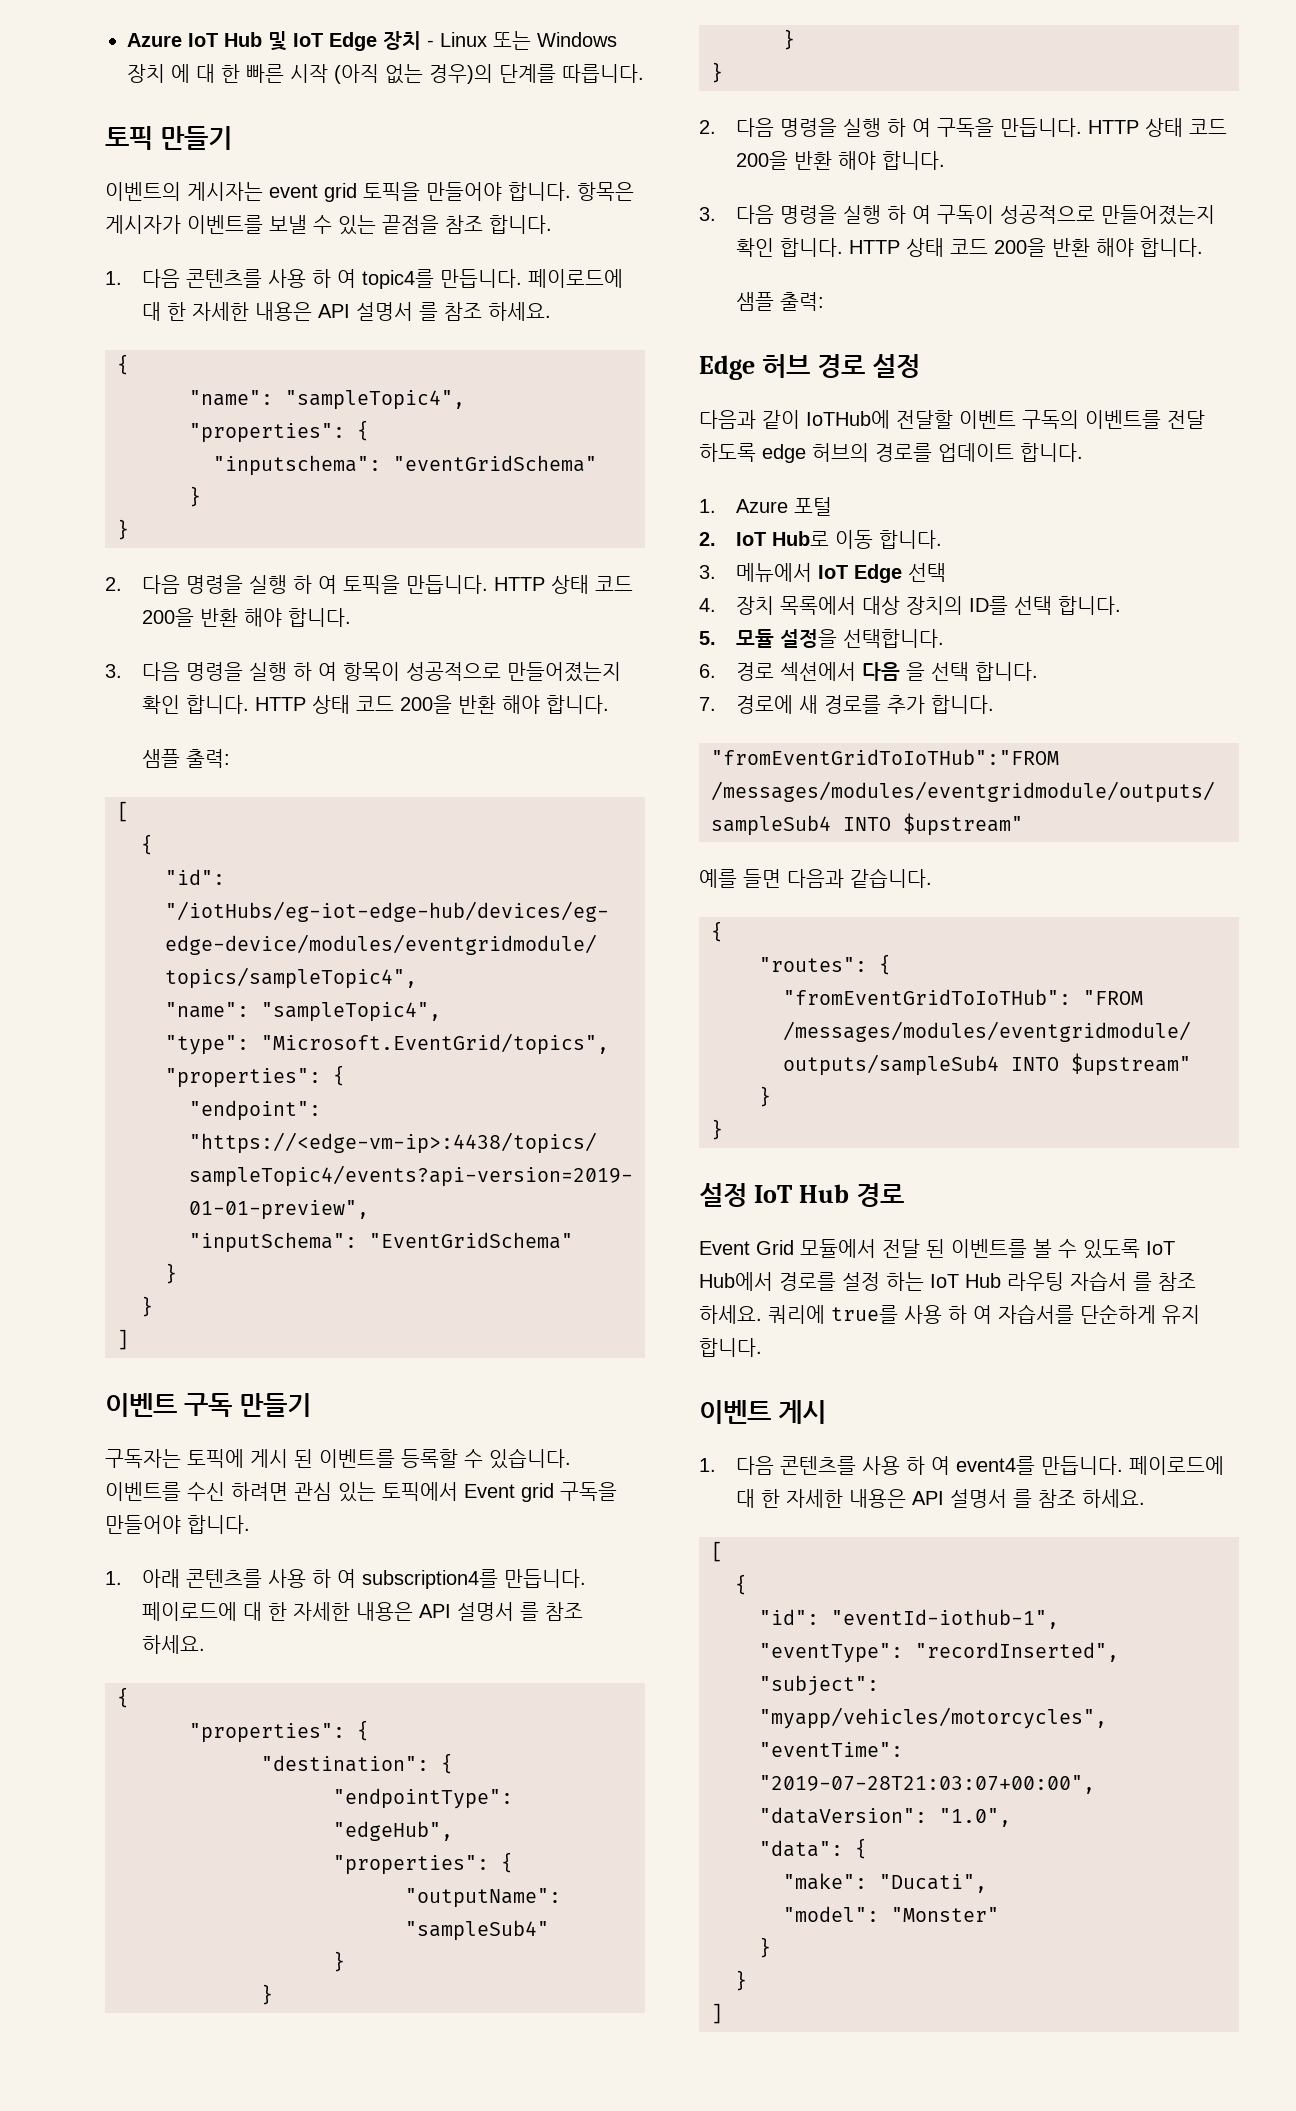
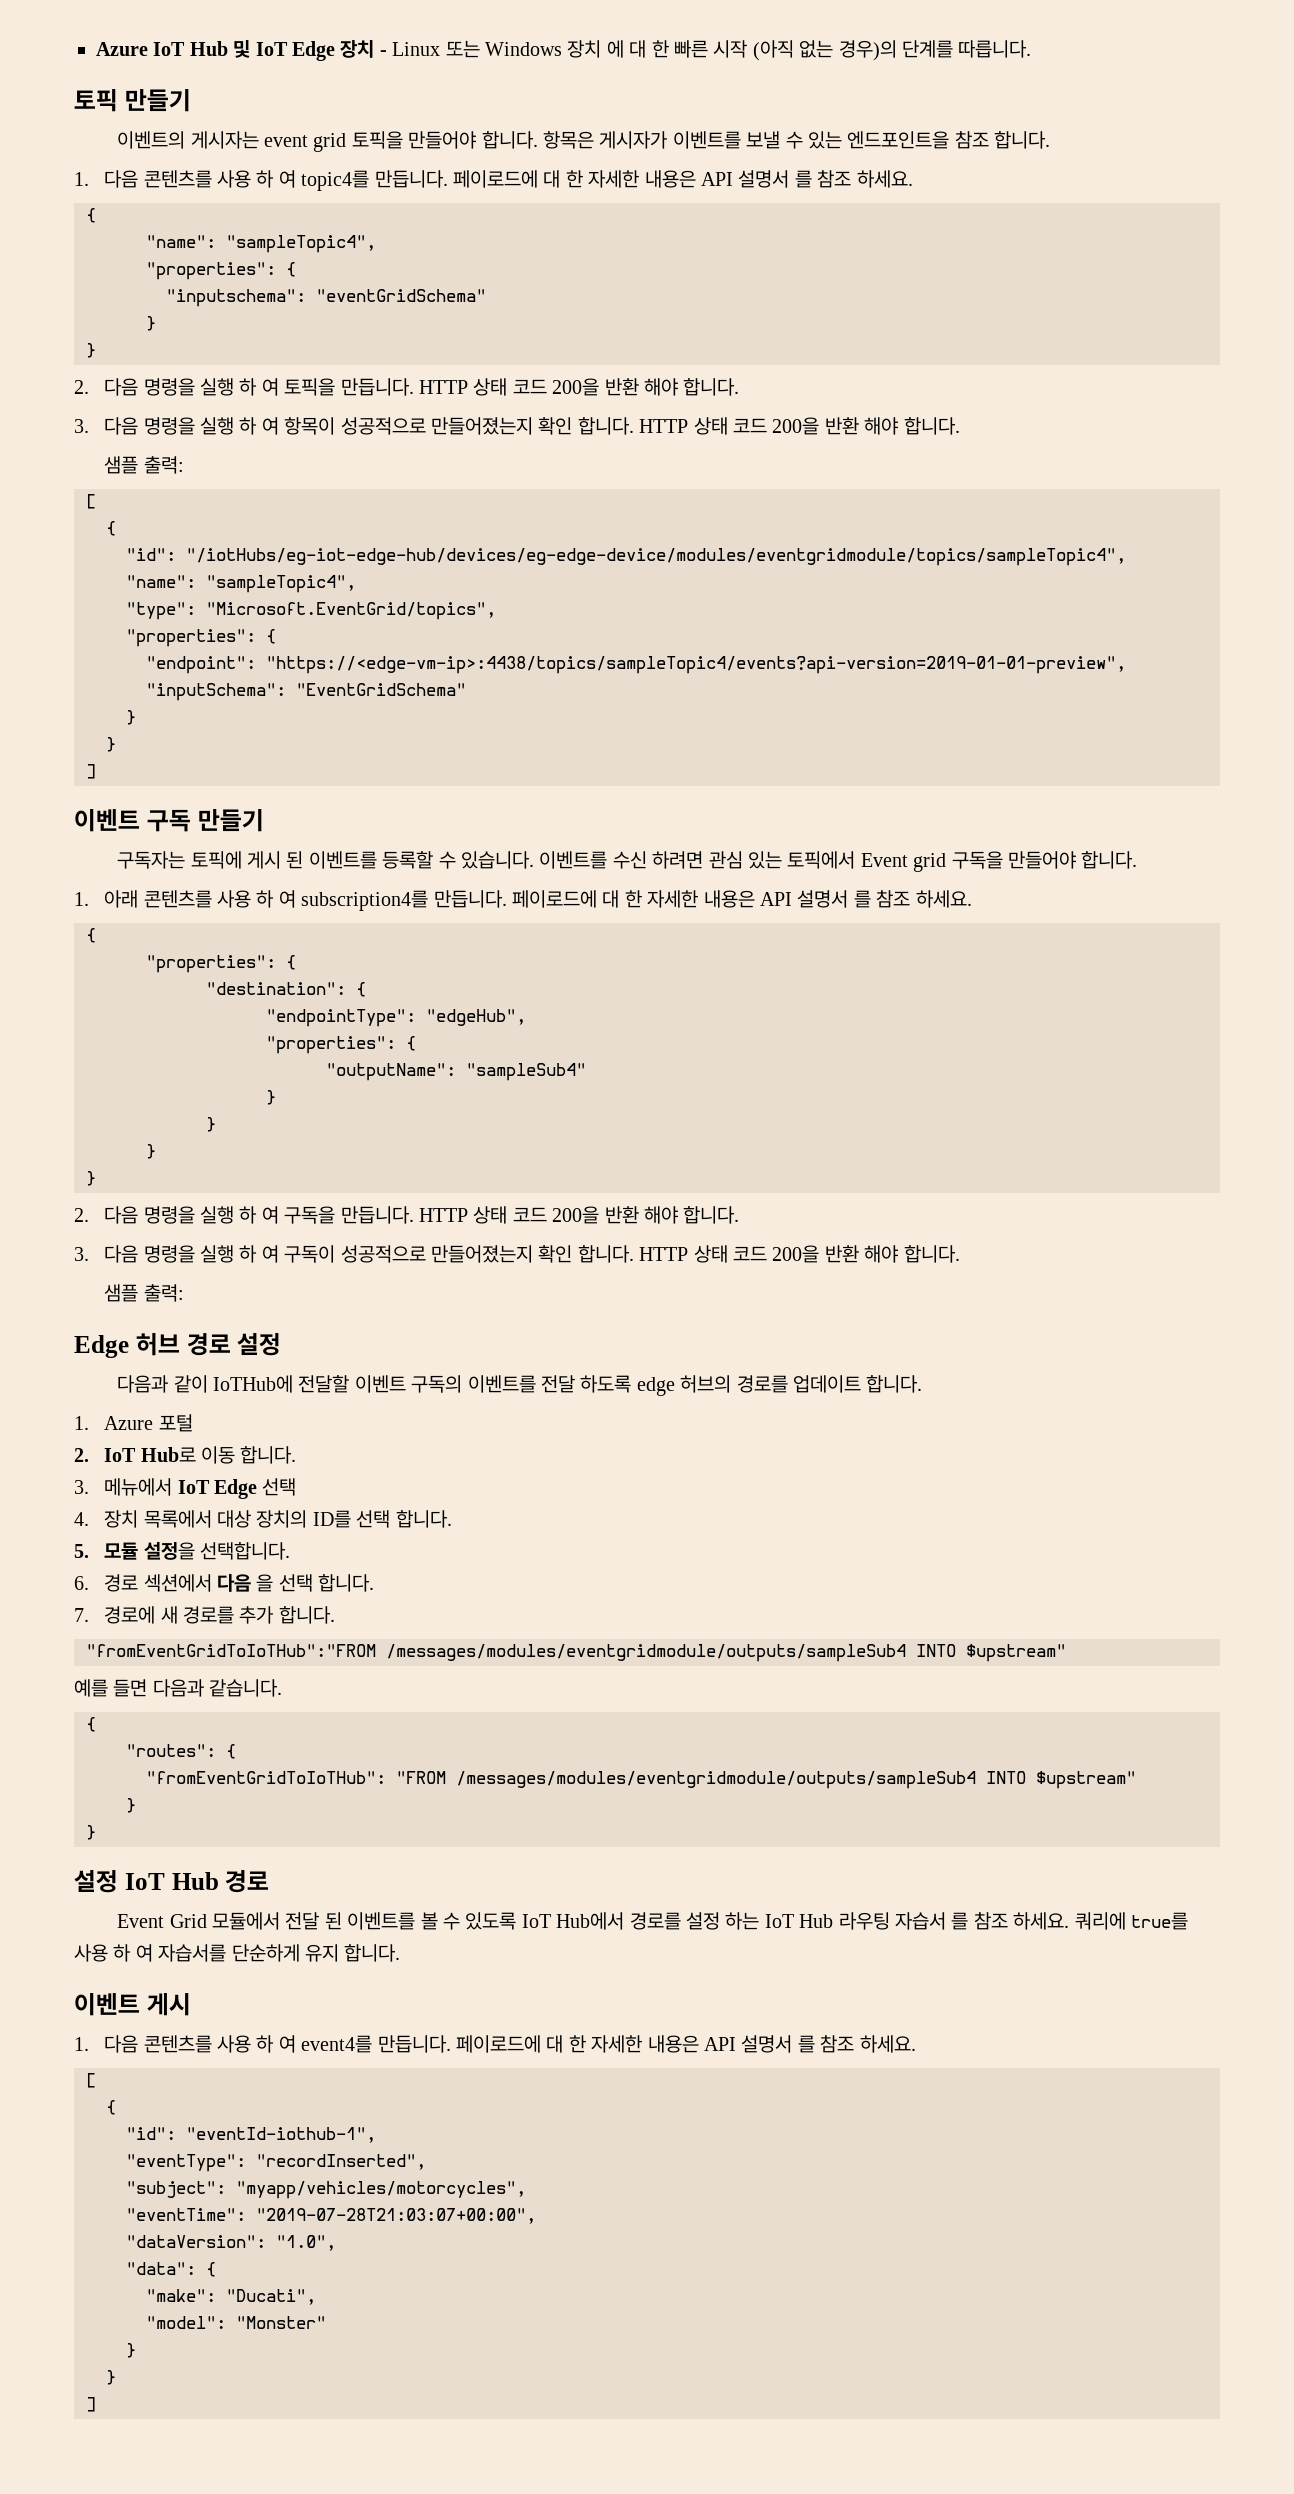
[382,215,439,234] 끝점을 -> [847,131,950,149] 엔드포인트을

